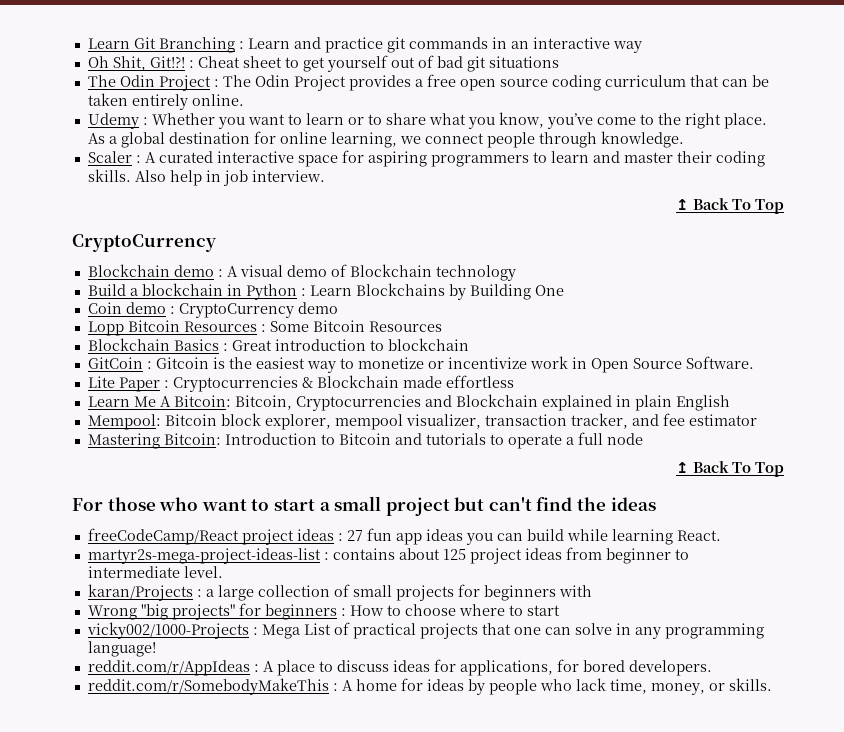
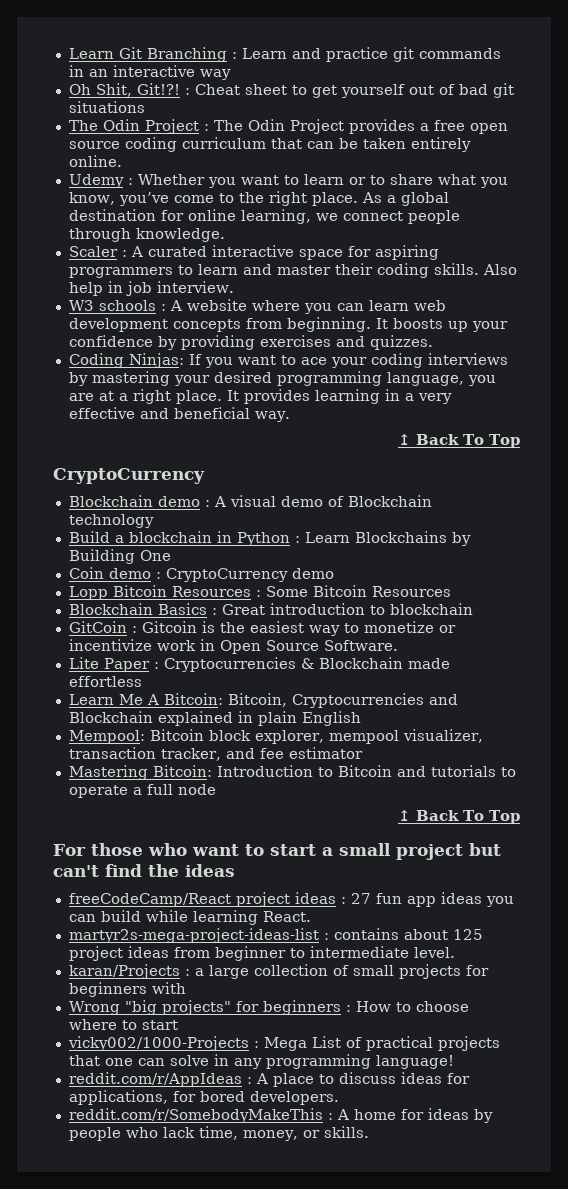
(325, 176) none -> [68,299,446,314] [68,317,508,332] [68,335,433,350] [68,353,508,368] [68,371,496,386] [68,389,452,404] [68,407,290,422] // W3 schools : A website where you can learn web development concepts from beginning. It boosts up your confidence by providing exercises and quizzes. // Coding Ninjas: If you want to ace your coding interviews by mastering your desired programming language, you are at a right place. It provides learning in a very effective and beneficial way.

